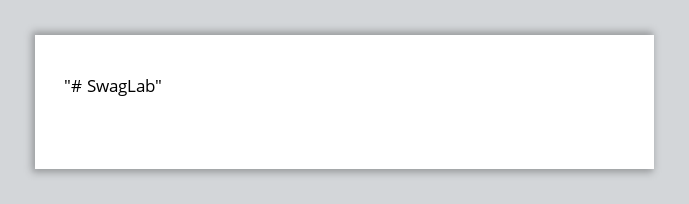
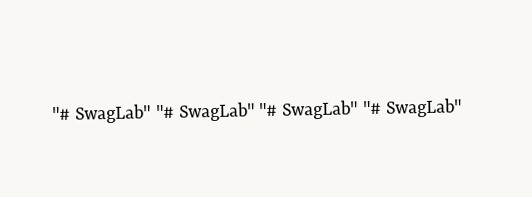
[64,79,162,96] "# SwagLab" -> [52,98,462,124] "# SwagLab" "# SwagLab" "# SwagLab" "# SwagLab"

